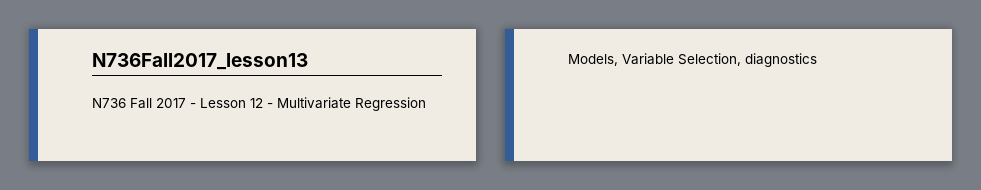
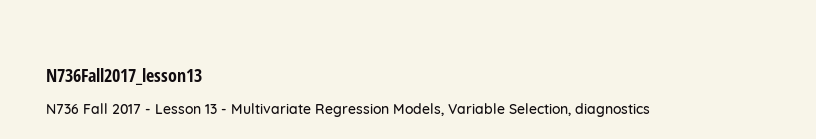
[250,98,263,108] 12 -> [205,104,217,114] 13

